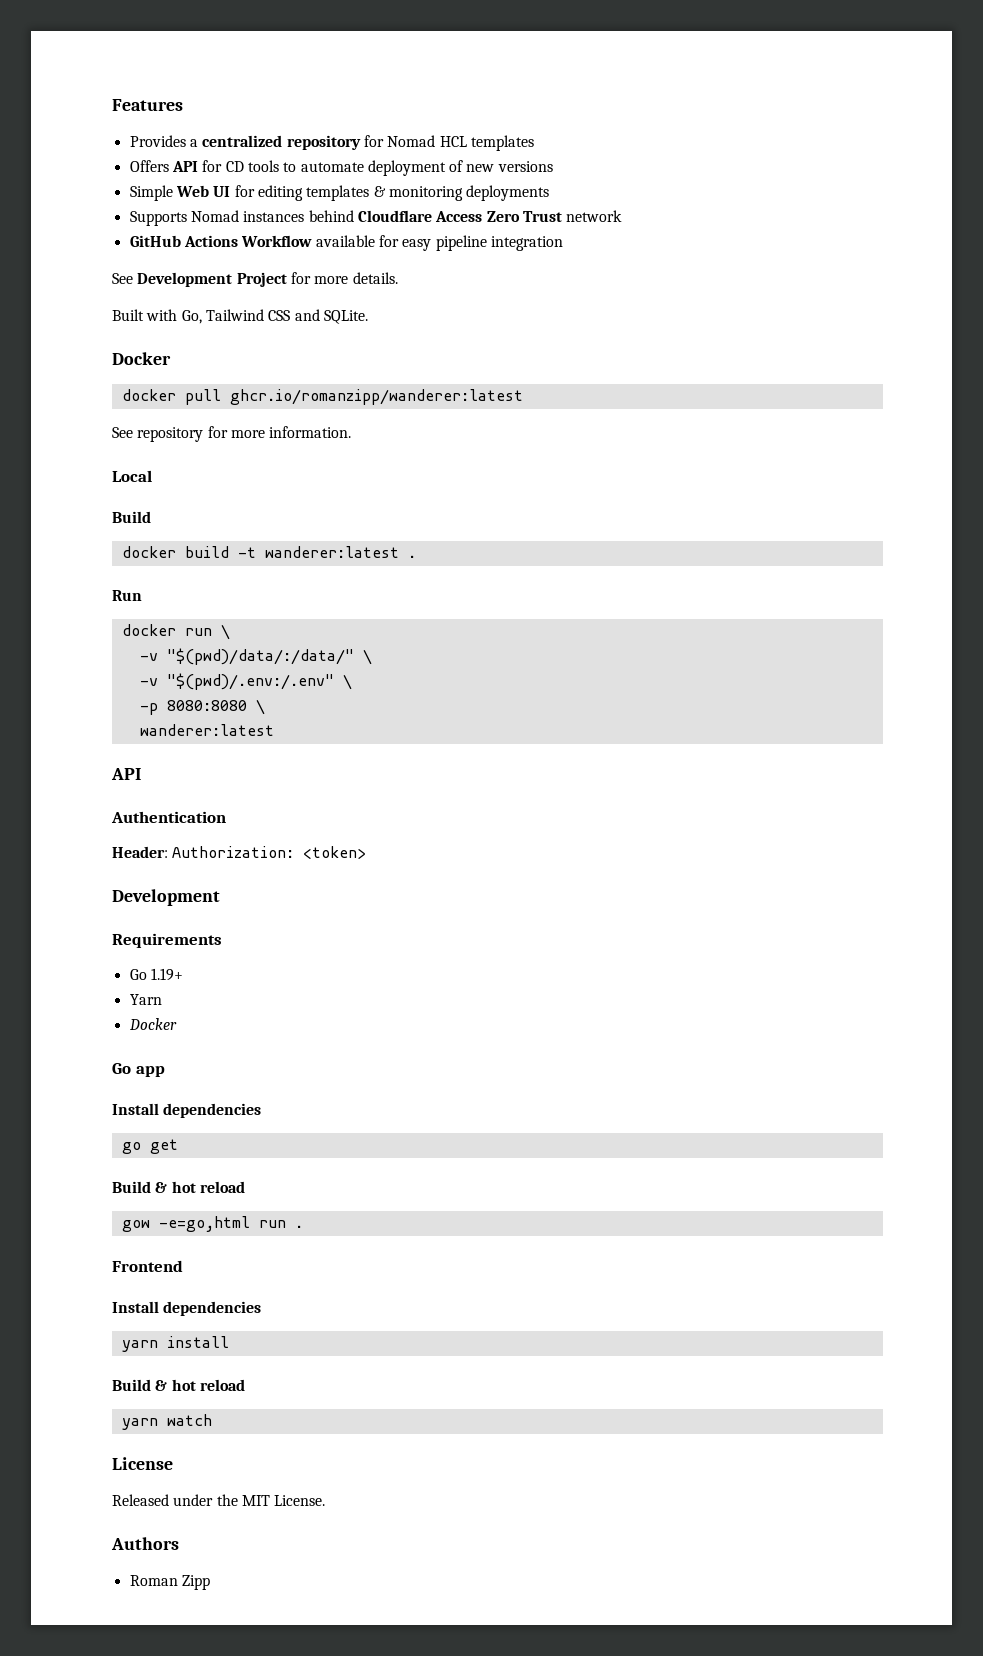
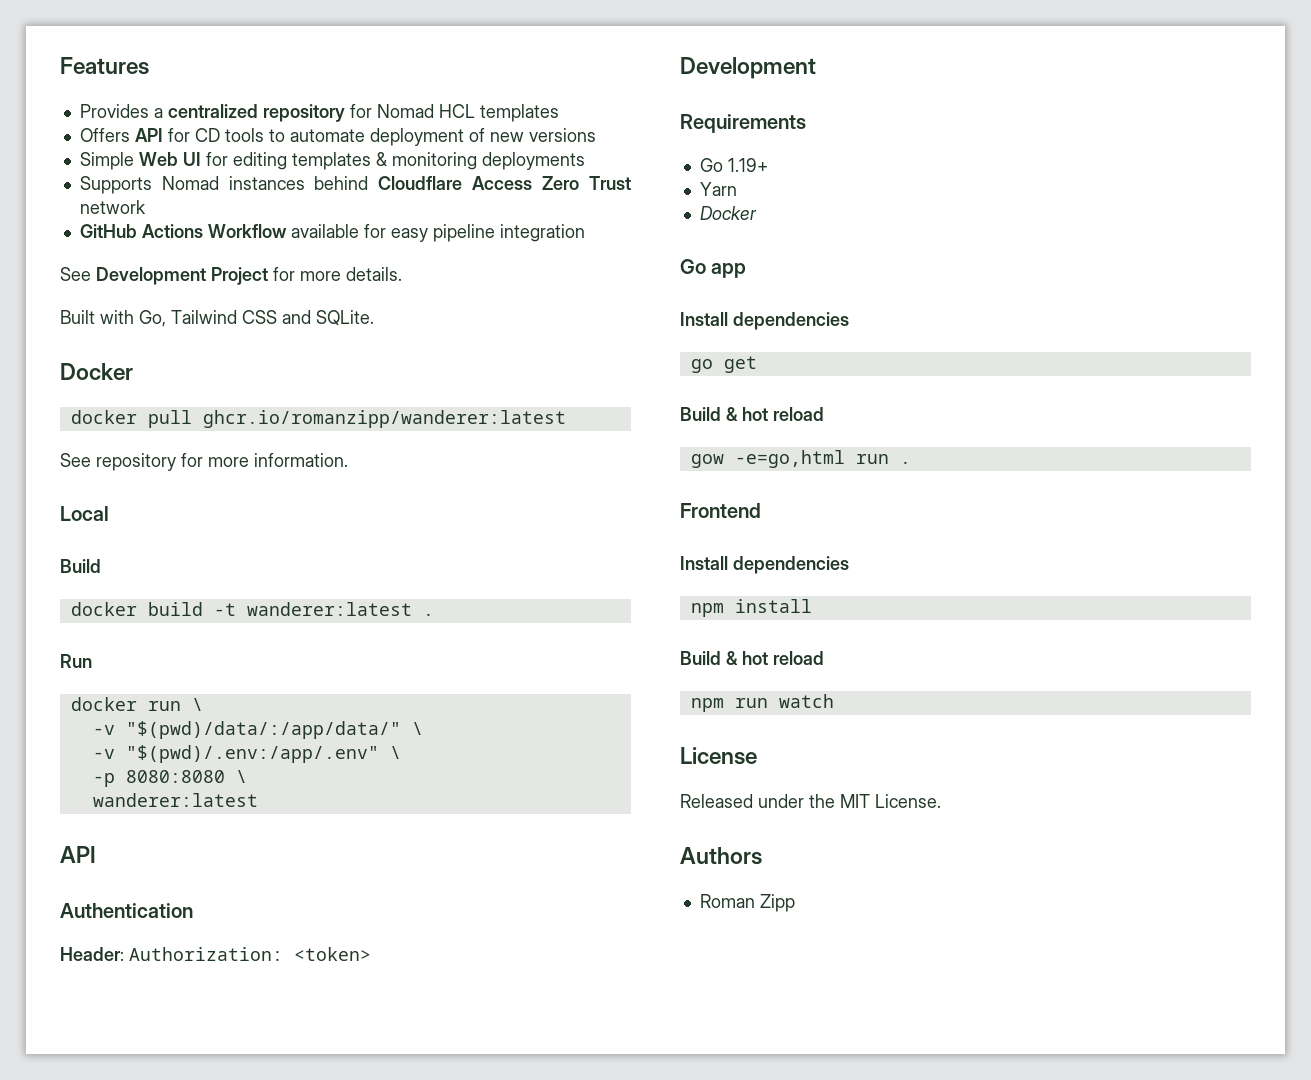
[166,648,372,665] [139,673,334,690] "$(pwd)/data/:/data/" \ // -v "$(pwd)/.env:/.env" -> [125,721,423,739] [92,745,379,763] "$(pwd)/data/:/app/data/" \ // -v "$(pwd)/.env:/app/.env"
[121,1340,158,1352] yarn -> [690,603,724,617] npm
[121,1418,158,1430] yarn -> [690,698,768,712] npm run

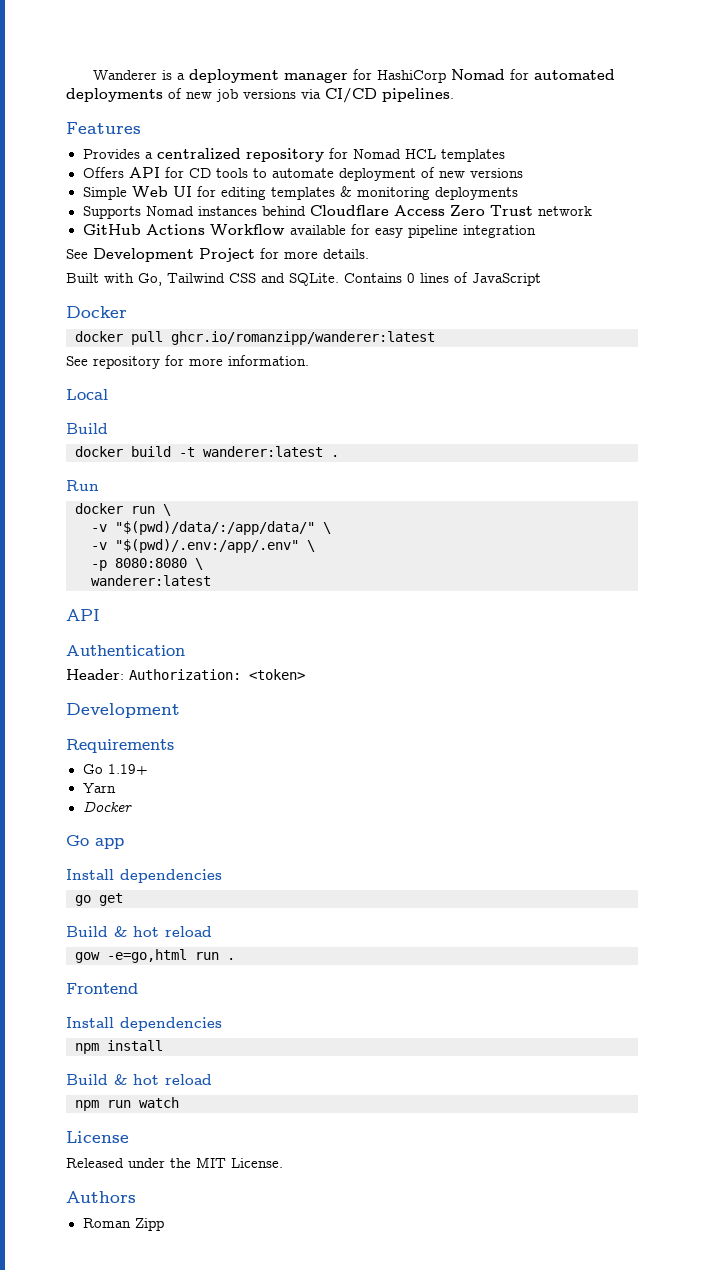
(60, 66) none -> [92,69,615,83] [66,88,454,103] Wanderer is a deployment manager for HashiCorp Nomad for automated deployments of new job versions via CI/CD pipelines. //
(374, 318) none -> [344,272,541,286] Contains 0 lines of JavaScript

